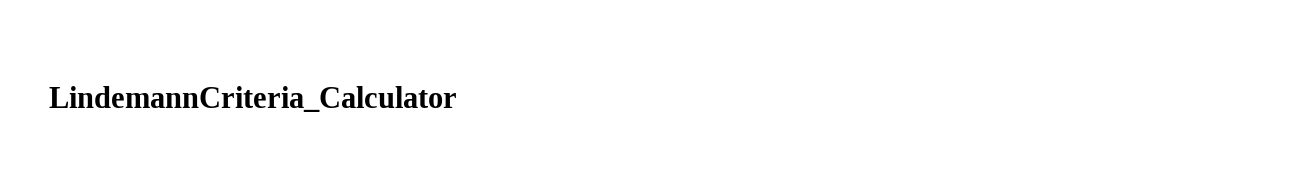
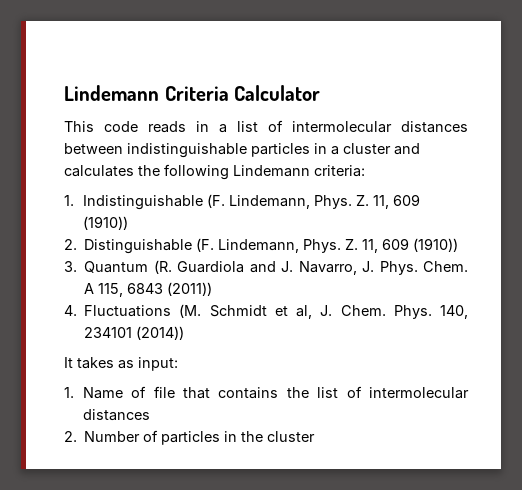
[49,86,457,112] LindemannCriteria_Calculator -> [64,85,321,101] [64,120,468,133] [64,143,420,158] [64,164,365,180] [64,194,420,210] [82,216,128,230] [64,238,459,254] [64,260,468,275] [84,282,213,297] [64,304,468,319] [84,326,185,340] [64,357,178,371] [64,386,469,399] [82,409,150,421] [64,430,316,445] Lindemann Criteria Calculator // This code reads in a list of intermolecular distances between indistinguishable particles in a cluster and calculates the following Lindemann criteria: // 1. Indistinguishable (F. Lindemann, Phys. Z. 11, 609 (1910)) // 2. Distinguishable (F. Lindemann, Phys. Z. 11, 609 (1910)) // 3. Quantum (R. Guardiola and J. Navarro, J. Phys. Chem. A 115, 6843 (2011)) // 4. Fluctuations (M. Schmidt et al, J. Chem. Phys. 140, 234101 (2014)) // It takes as input: // 1. Name of file that contains the list of intermolecular distances // 2. Number of particles in the cluster

